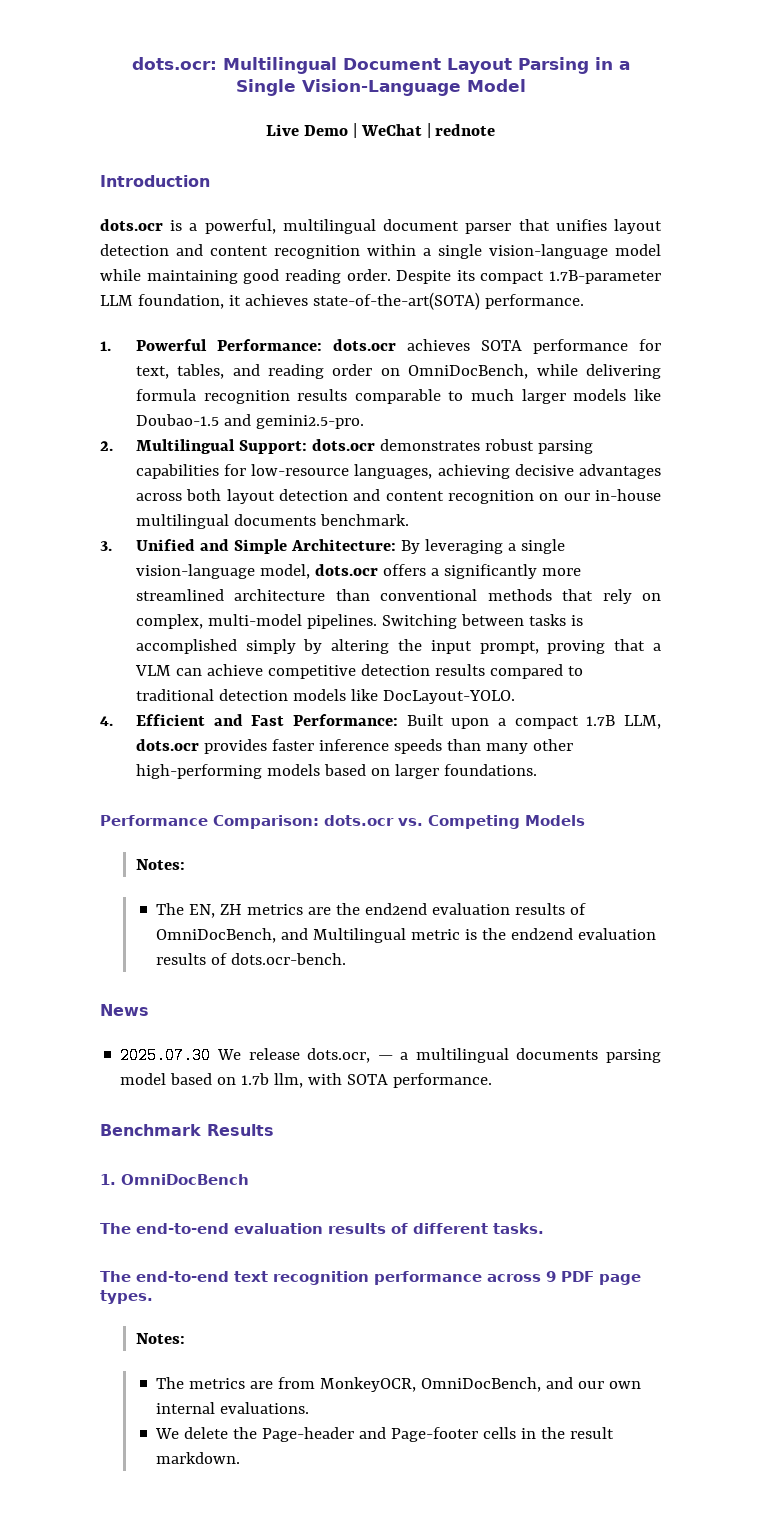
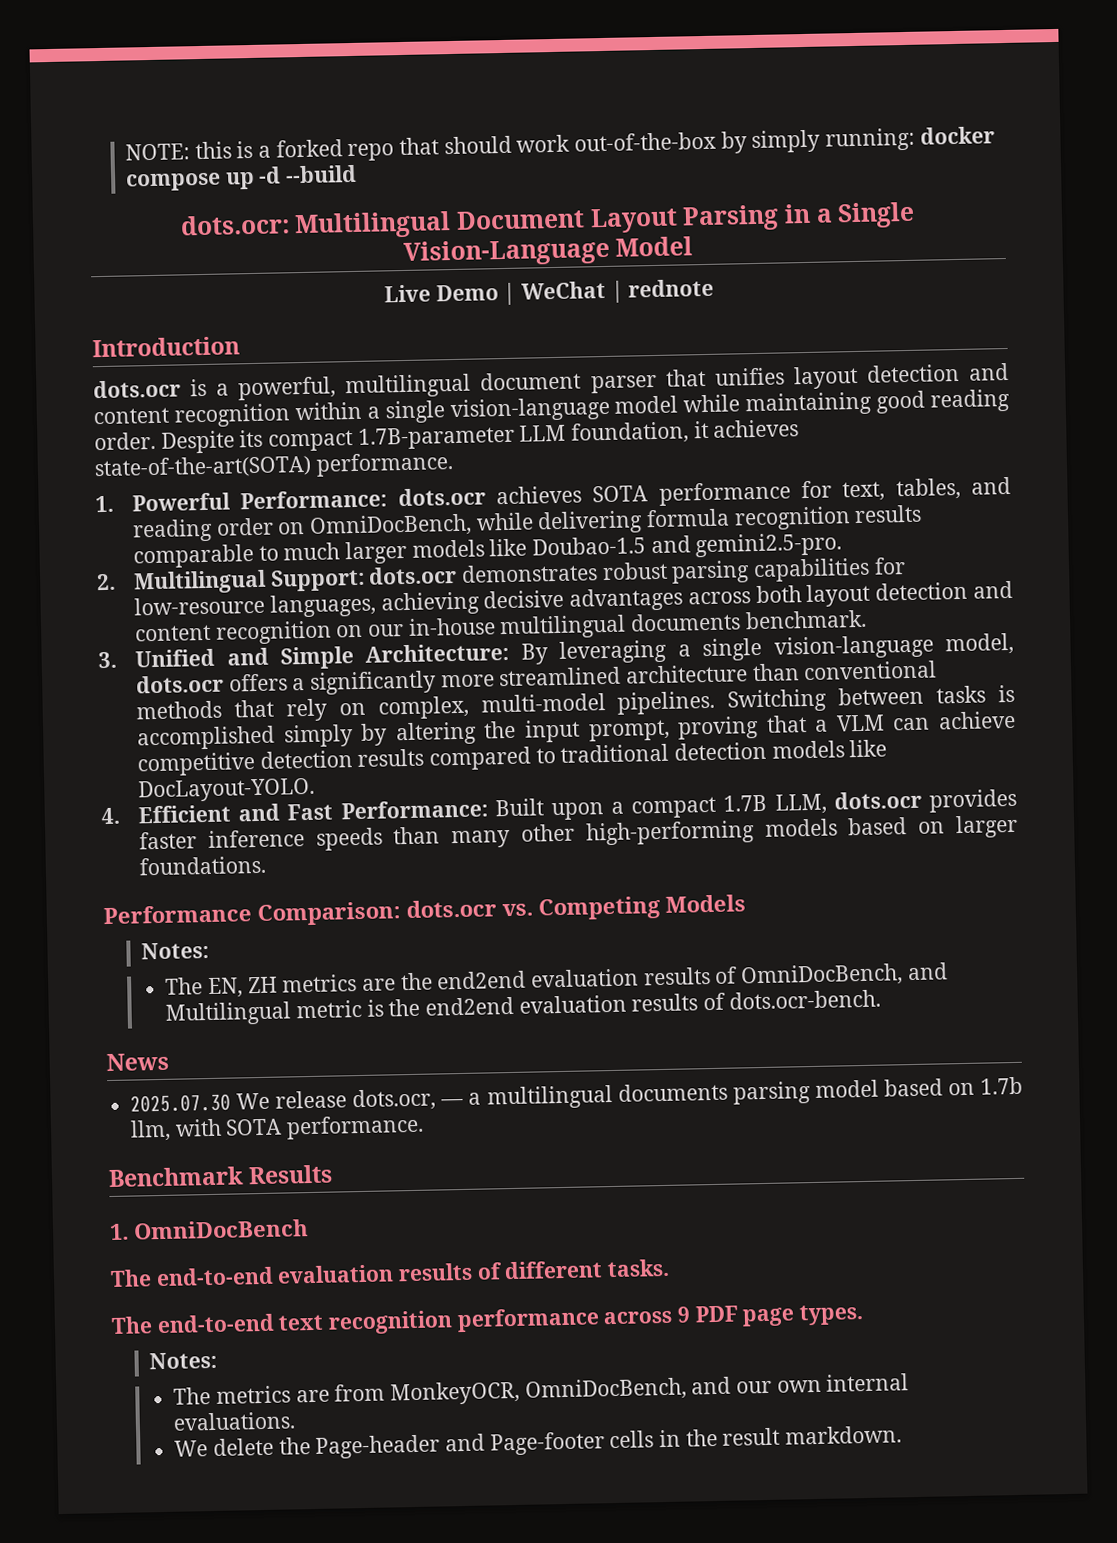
(131, 63) none -> [125,126,995,162] [126,164,358,192] NOTE: this is a forked repo that should work out-of-the-box by simply running: docker compose up -d --build //

